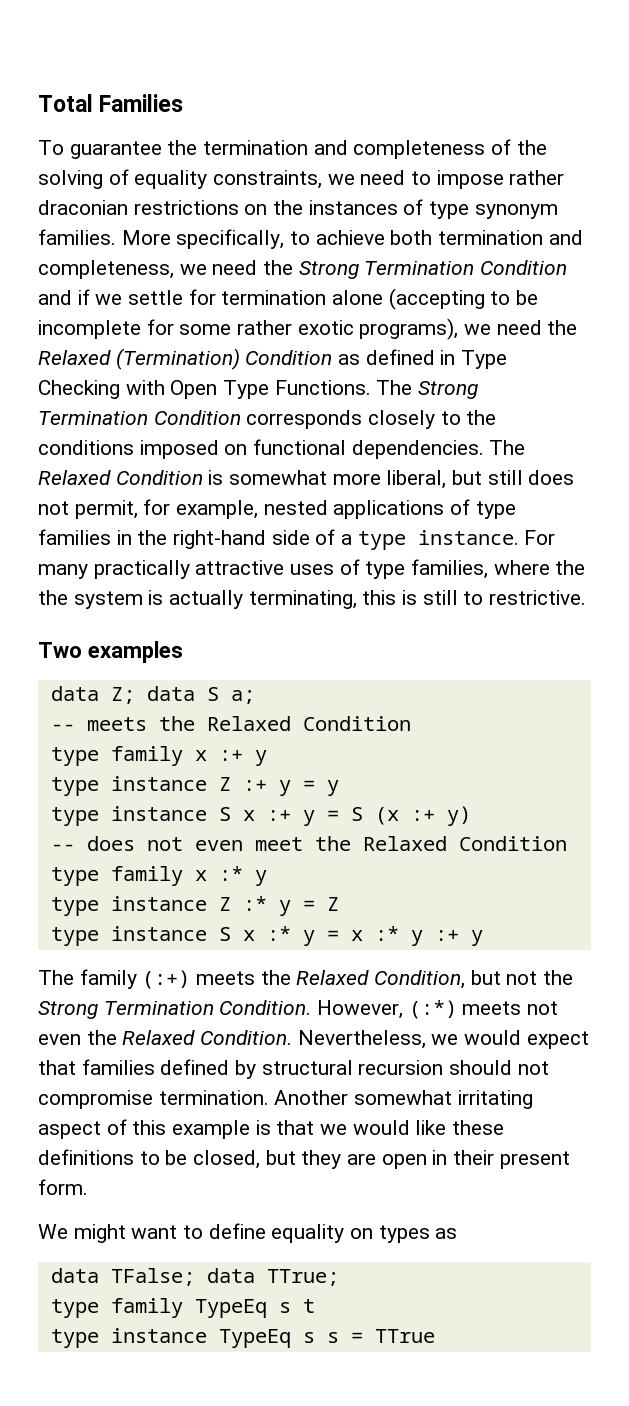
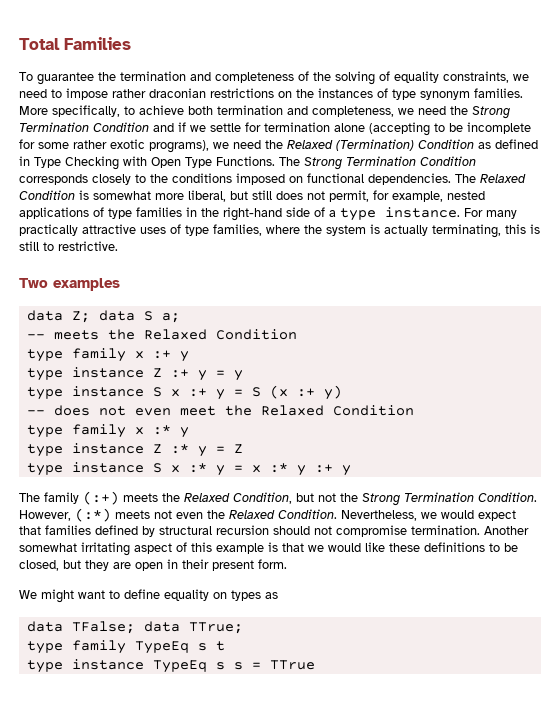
[38,590,68,605] the -> (322, 229) none

